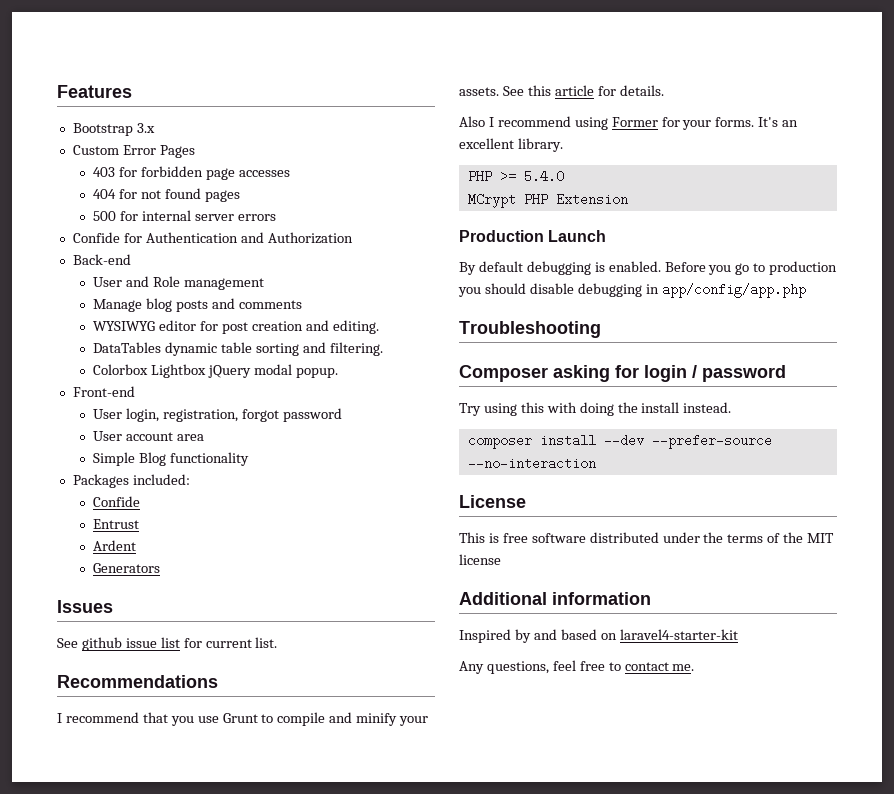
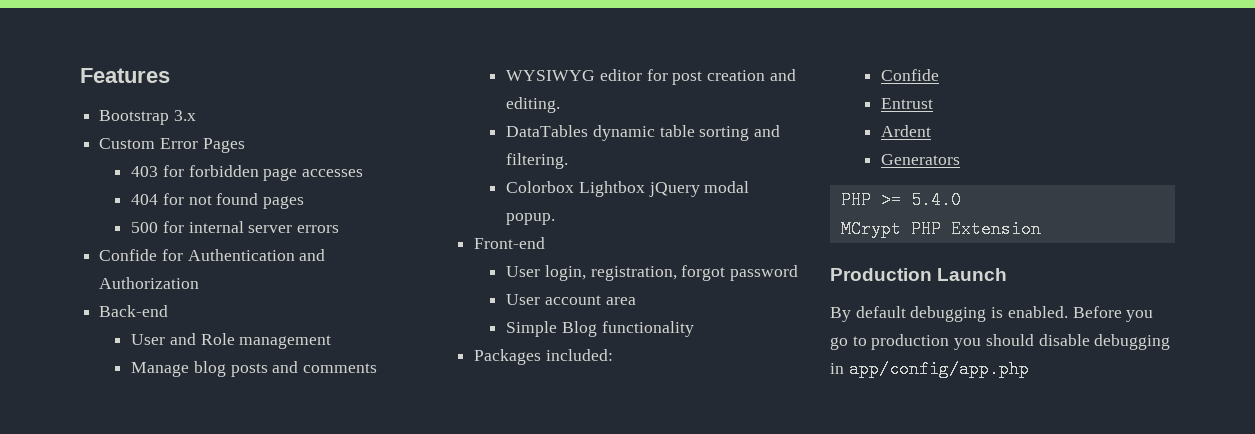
[57,600,113,613] [57,637,278,651] [57,675,218,688] [57,712,429,726] [459,85,664,96] [459,116,799,130] [459,138,563,152] // Issues // See github issue list for current list. // Recommendations // I recommend that you use Grunt to compile and minify your assets. See this article for details. // Also I recommend using Former for your forms. It's an excellent library. -> (961, 159) none
[459,321,601,338] [459,365,786,382] [459,402,732,416] [467,434,772,449] [467,457,596,470] [459,495,526,508] [459,532,835,543] [459,554,501,565] [459,592,651,605] [459,629,738,643] [459,660,695,674] // Troubleshooting // Composer asking for login / password // Try using this with doing the install instead. // composer install --dev --prefer-source --no-interaction // License // This is free software distributed under the terms of the MIT license // Additional information // Inspired by and based on laravel4-starter-kit // Any questions, feel free to contact me. -> (1029, 369) none

